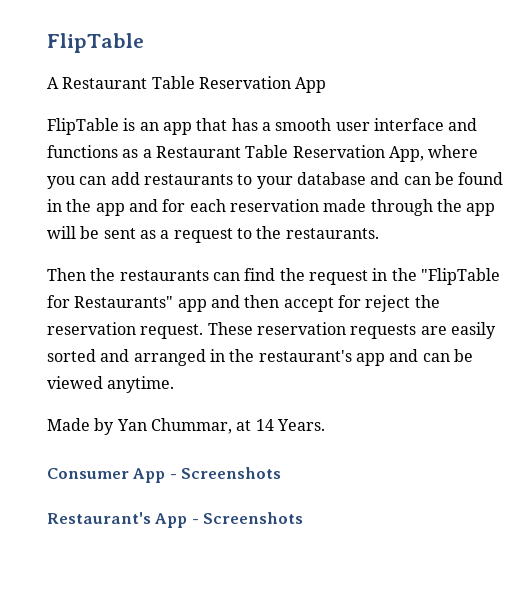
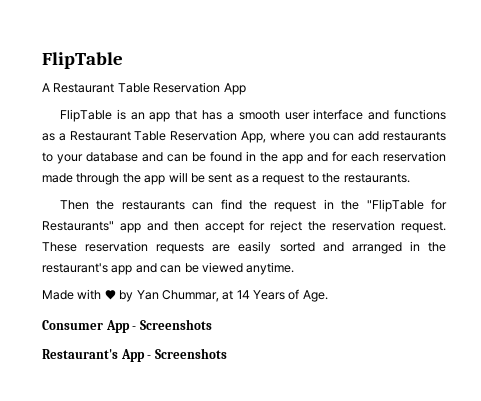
(90, 424) none -> [77,289,116,300] with ♥
[276,419,325,431] Years. -> [253,289,328,302] Years of Age.

